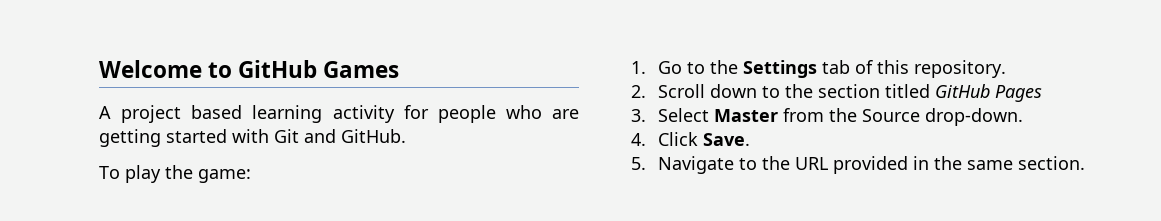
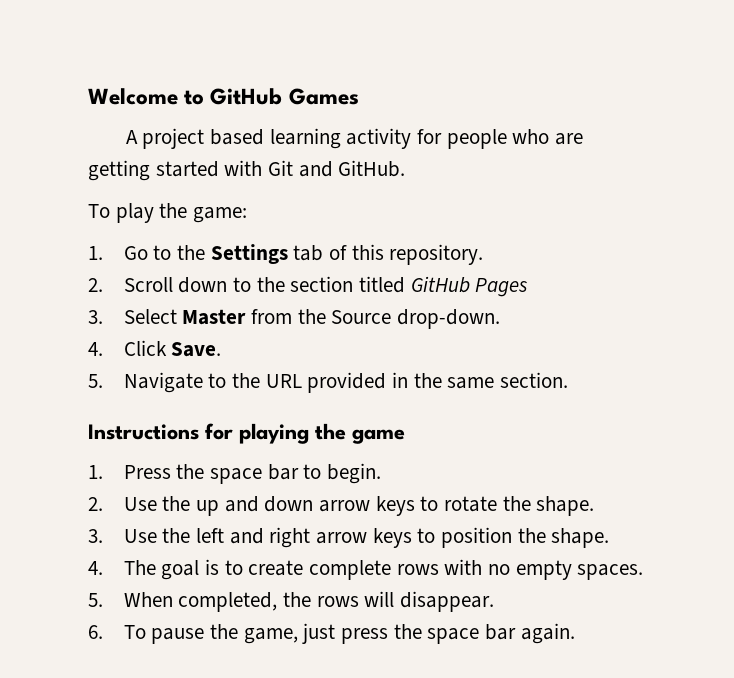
(1086, 163) none -> [88,423,405,444] [88,463,381,484] [88,496,595,516] [88,527,610,548] [88,559,644,580] [88,591,494,612] [88,623,575,644] // Instructions for playing the game // 1. Press the space bar to begin. // 2. Use the up and down arrow keys to rotate the shape. // 3. Use the left and right arrow keys to position the shape. // 4. The goal is to create complete rows with no empty spaces. // 5. When completed, the rows will disappear. // 6. To pause the game, just press the space bar again.

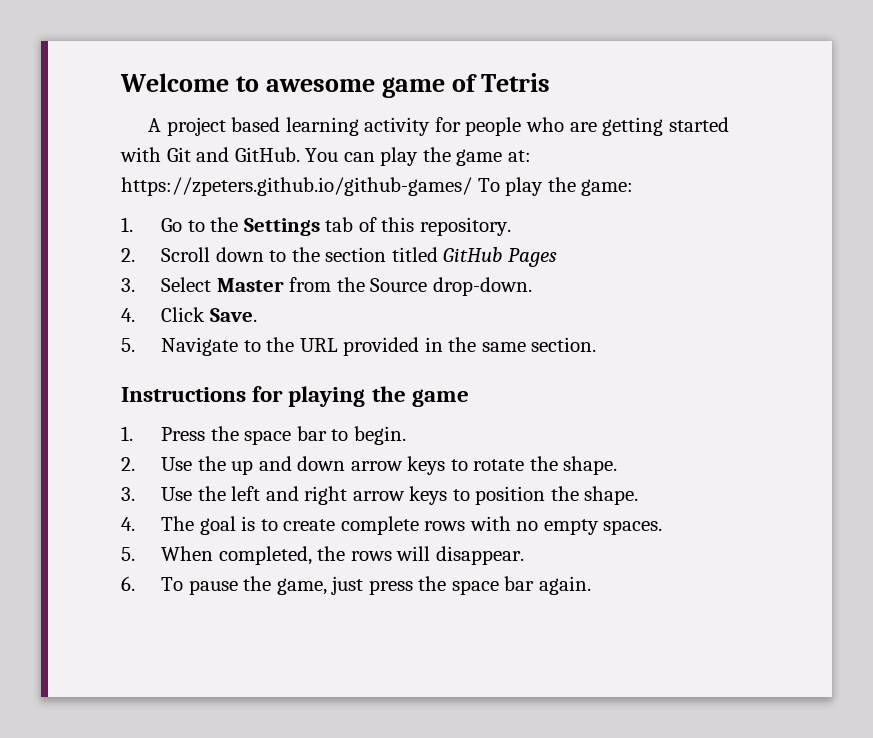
[210,88,359,105] GitHub Games -> [265,73,551,98] awesome game of Tetris
(406, 168) // -> [305,147,531,166] [121,177,472,196] You can play the game at: https://zpeters.github.io/github-games/

